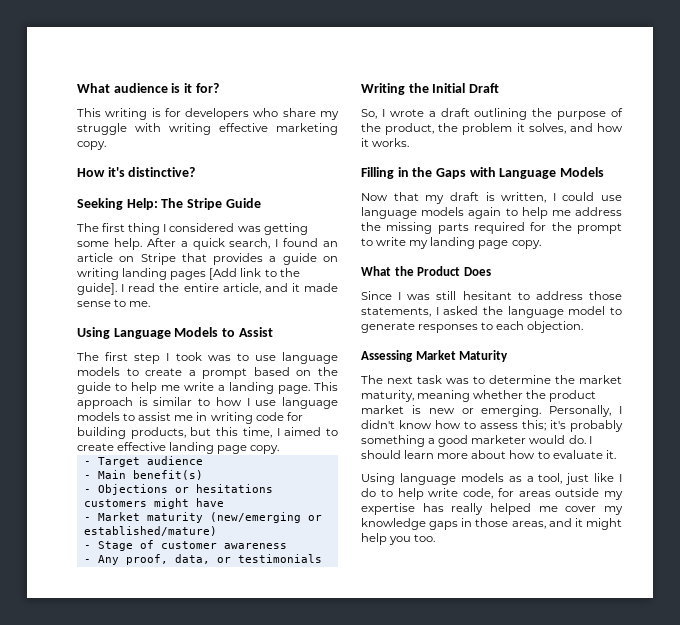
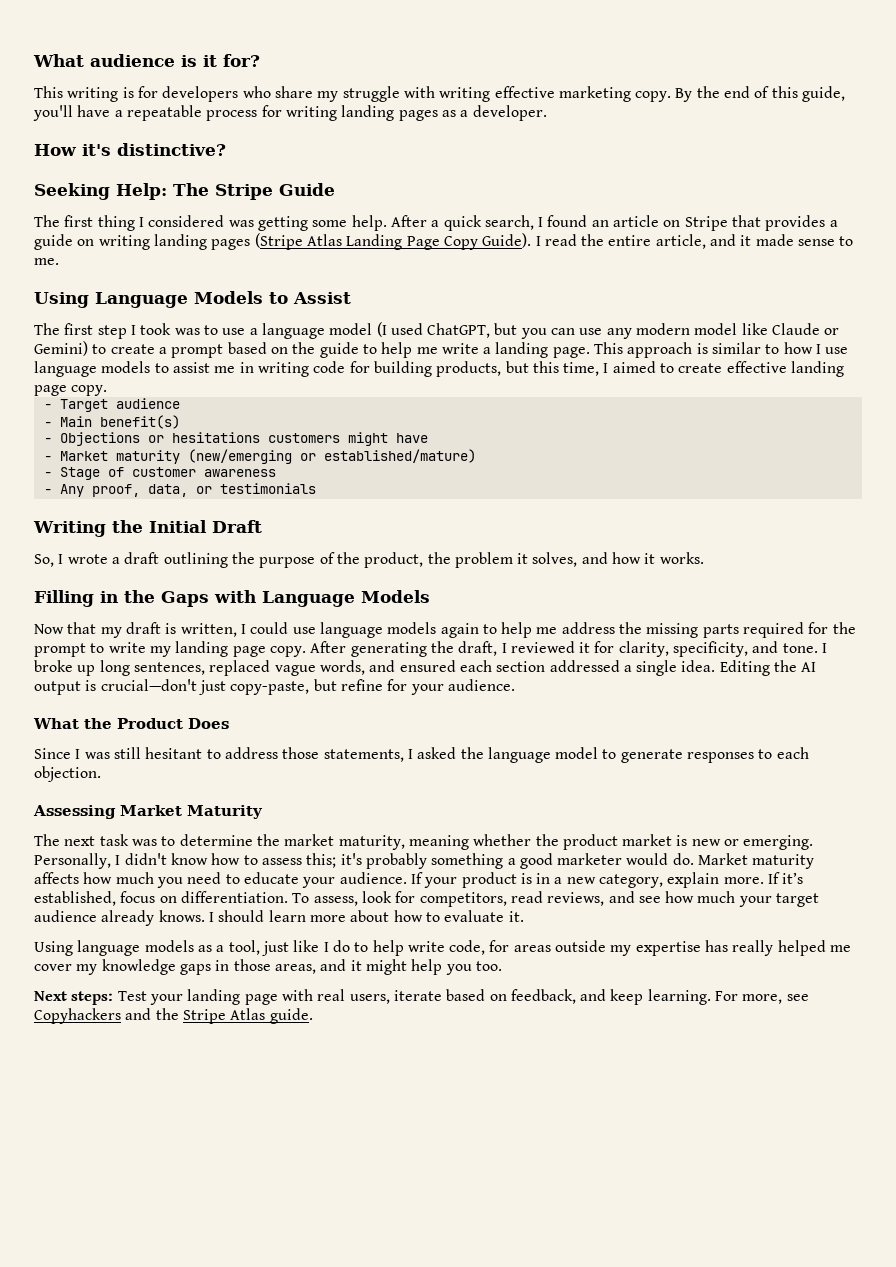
(106, 145) none -> [675,86,846,102] [33,105,547,121] By the end of this guide, you'll have a repeatable process for writing landing pages as a developer.
[209,268,300,280] [77,283,117,295] [Add link to the guide]. -> [254,233,532,250] (Stripe Atlas Landing Page Copy Guide).
[282,352,338,364] [77,367,120,376] language models -> [249,322,840,339] [34,341,88,356] a language model (I used ChatGPT, but you can use any modern model like Claude or Gemini)
(541, 244) none -> [310,641,828,657] [34,660,817,676] [34,679,515,695] After generating the draft, I reviewed it for clarity, specificity, and tone. I broke up long sentences, replaced vague words, and ensured each section addressed a single idea. Editing the AI output is crucial—don't just copy-paste, but refine for your audience.
(586, 439) none -> [698,853,815,869] [34,872,804,888] [34,891,820,907] [34,910,205,926] Market maturity affects how much you need to educate your audience. If your product is in a new category, explain more. If it’s established, focus on differentiation. To assess, look for competitors, read reviews, and see how much your target audience already knows.
(436, 538) none -> [34,989,809,1005] [34,1008,313,1024] // Next steps: Test your landing page with real users, iterate based on feedback, and keep learning. For more, see Copyhackers and the Stripe Atlas guide.

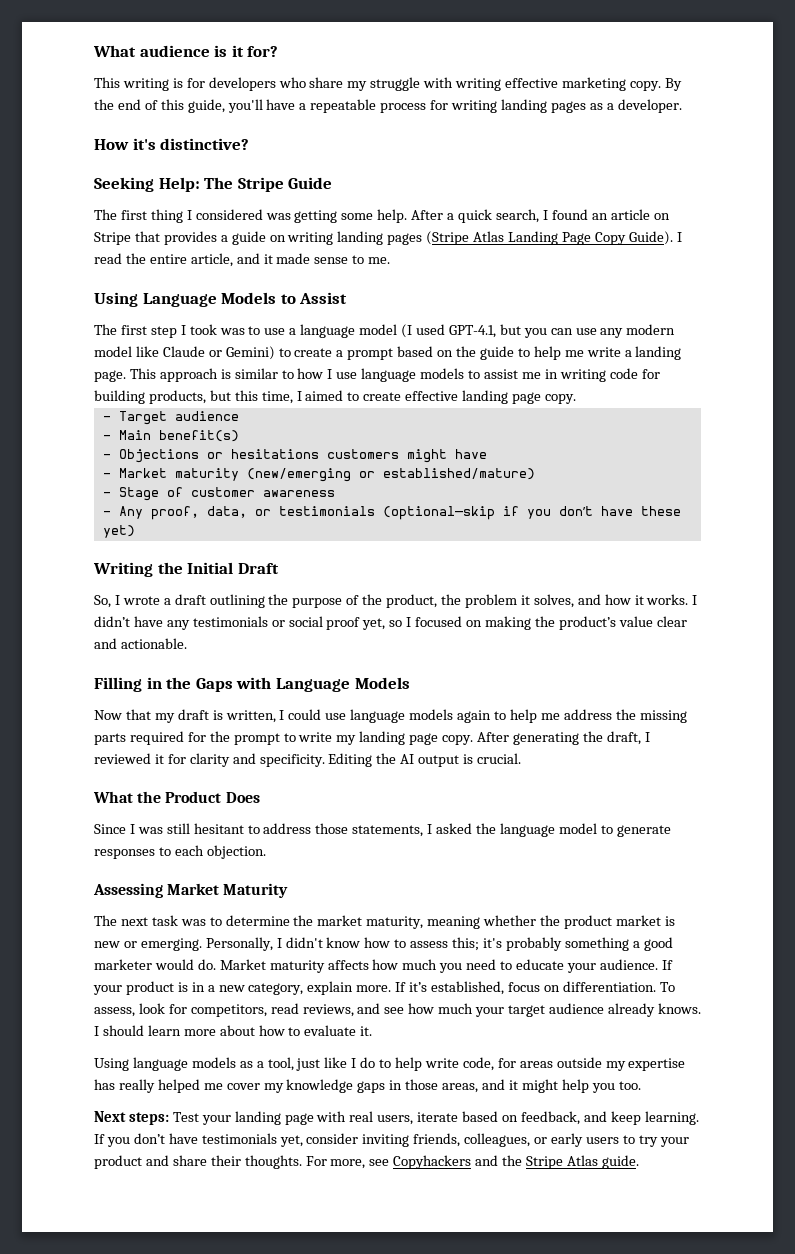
[427,323,491,338] ChatGPT, -> [448,325,496,338] GPT-4.1,
(316, 488) none -> [382,506,681,520] [102,525,135,538] (optional—skip if you don’t have these yet)
(704, 558) none -> [692,595,698,605] [94,616,687,630] [94,638,187,649] I didn’t have any testimonials or social proof yet, so I focused on making the product’s value clear and actionable.
[618,641,828,657] [34,660,716,676] clarity, specificity, and tone. I broke up long sentences, replaced vague words, and ensured each section addressed a single idea. -> [189,753,325,767] clarity and specificity.
[100,679,515,695] crucial—don't just copy-paste, but refine for your audience. -> [477,753,522,764] crucial.
(711, 997) none -> [94,1133,689,1147] [94,1155,302,1169] If you don’t have testimonials yet, consider inviting friends, colleagues, or early users to try your product and share their thoughts.

